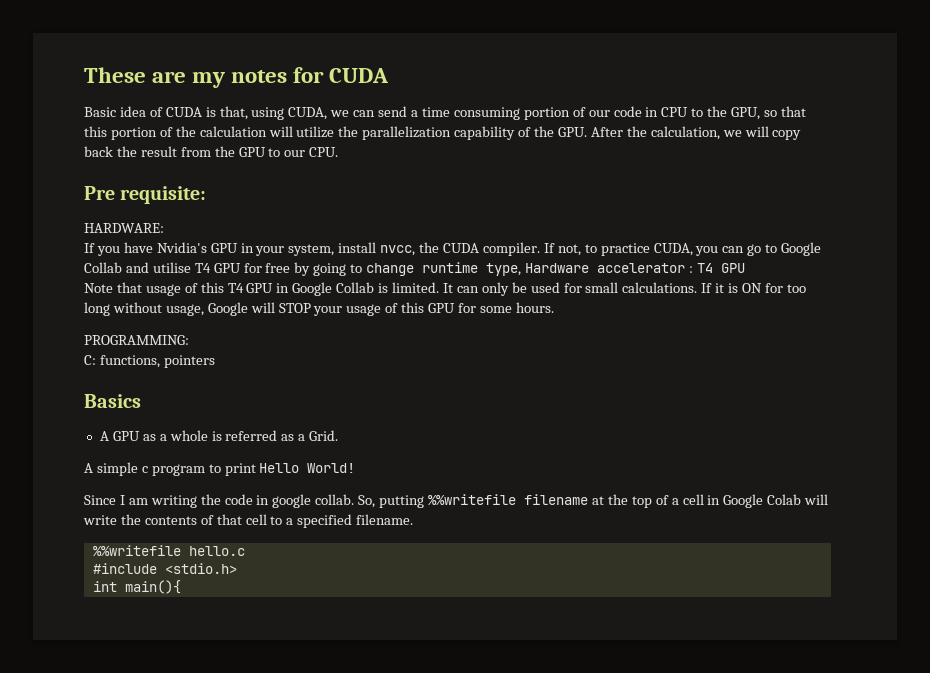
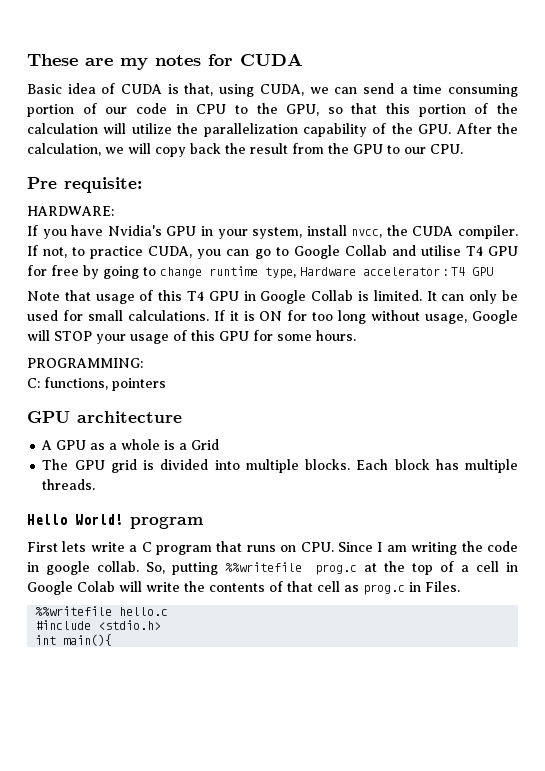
[84,394,141,408] Basics -> [27,411,182,423] GPU architecture
[225,430,339,441] [84,462,356,476] referred as a Grid. // A simple c program to print Hello World! // -> [179,439,220,450] [42,459,519,473] [42,479,96,490] [27,514,203,529] [27,541,334,555] a Grid // The GPU grid is divided into multiple blocks. Each block has multiple threads. // Hello World! program // First lets write a C program that runs on CPU.
[524,494,589,505] filename -> [314,564,357,575] prog.c
[270,514,414,528] to a specified filename. -> [344,581,460,595] as prog.c in Files.

